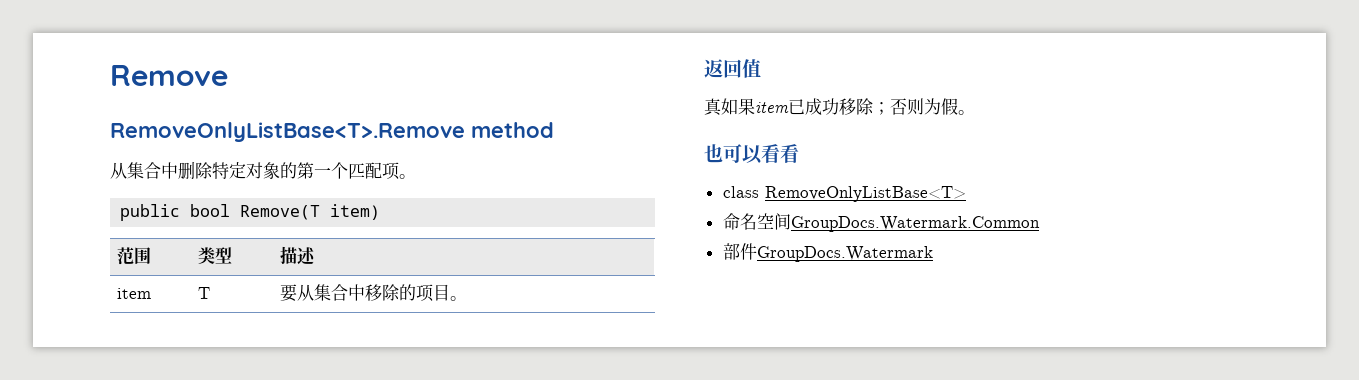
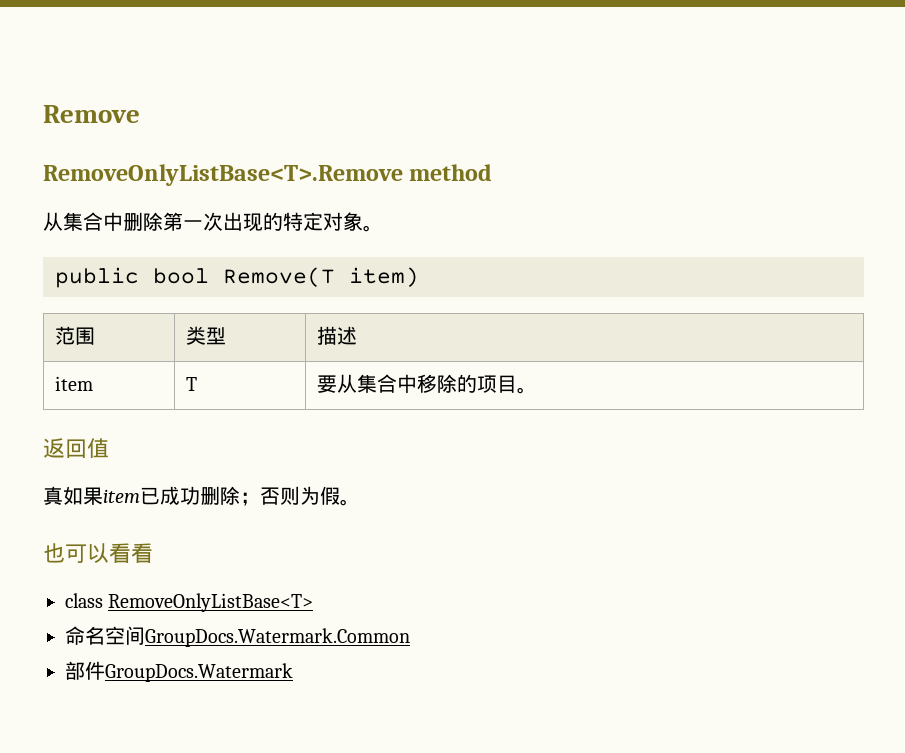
[212,162,400,180] 特定对象的第一个匹配项 -> [163,212,363,232] 第一次出现的特定对象
[839,98,856,115] 移 -> [200,486,220,505] 删

